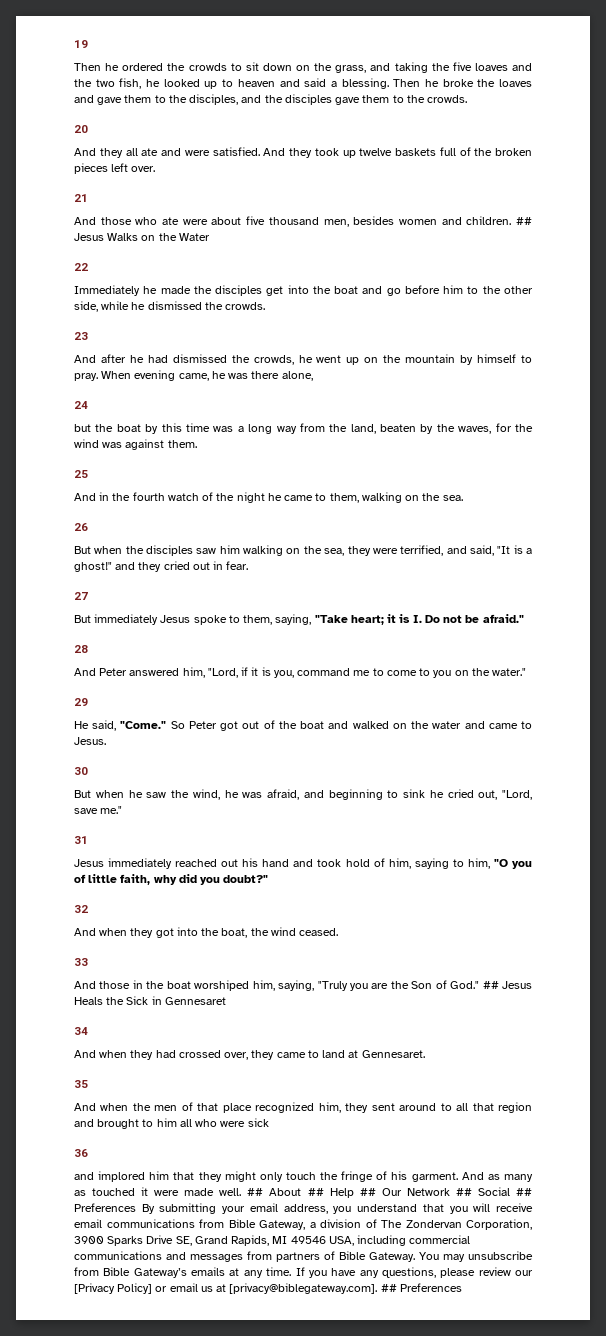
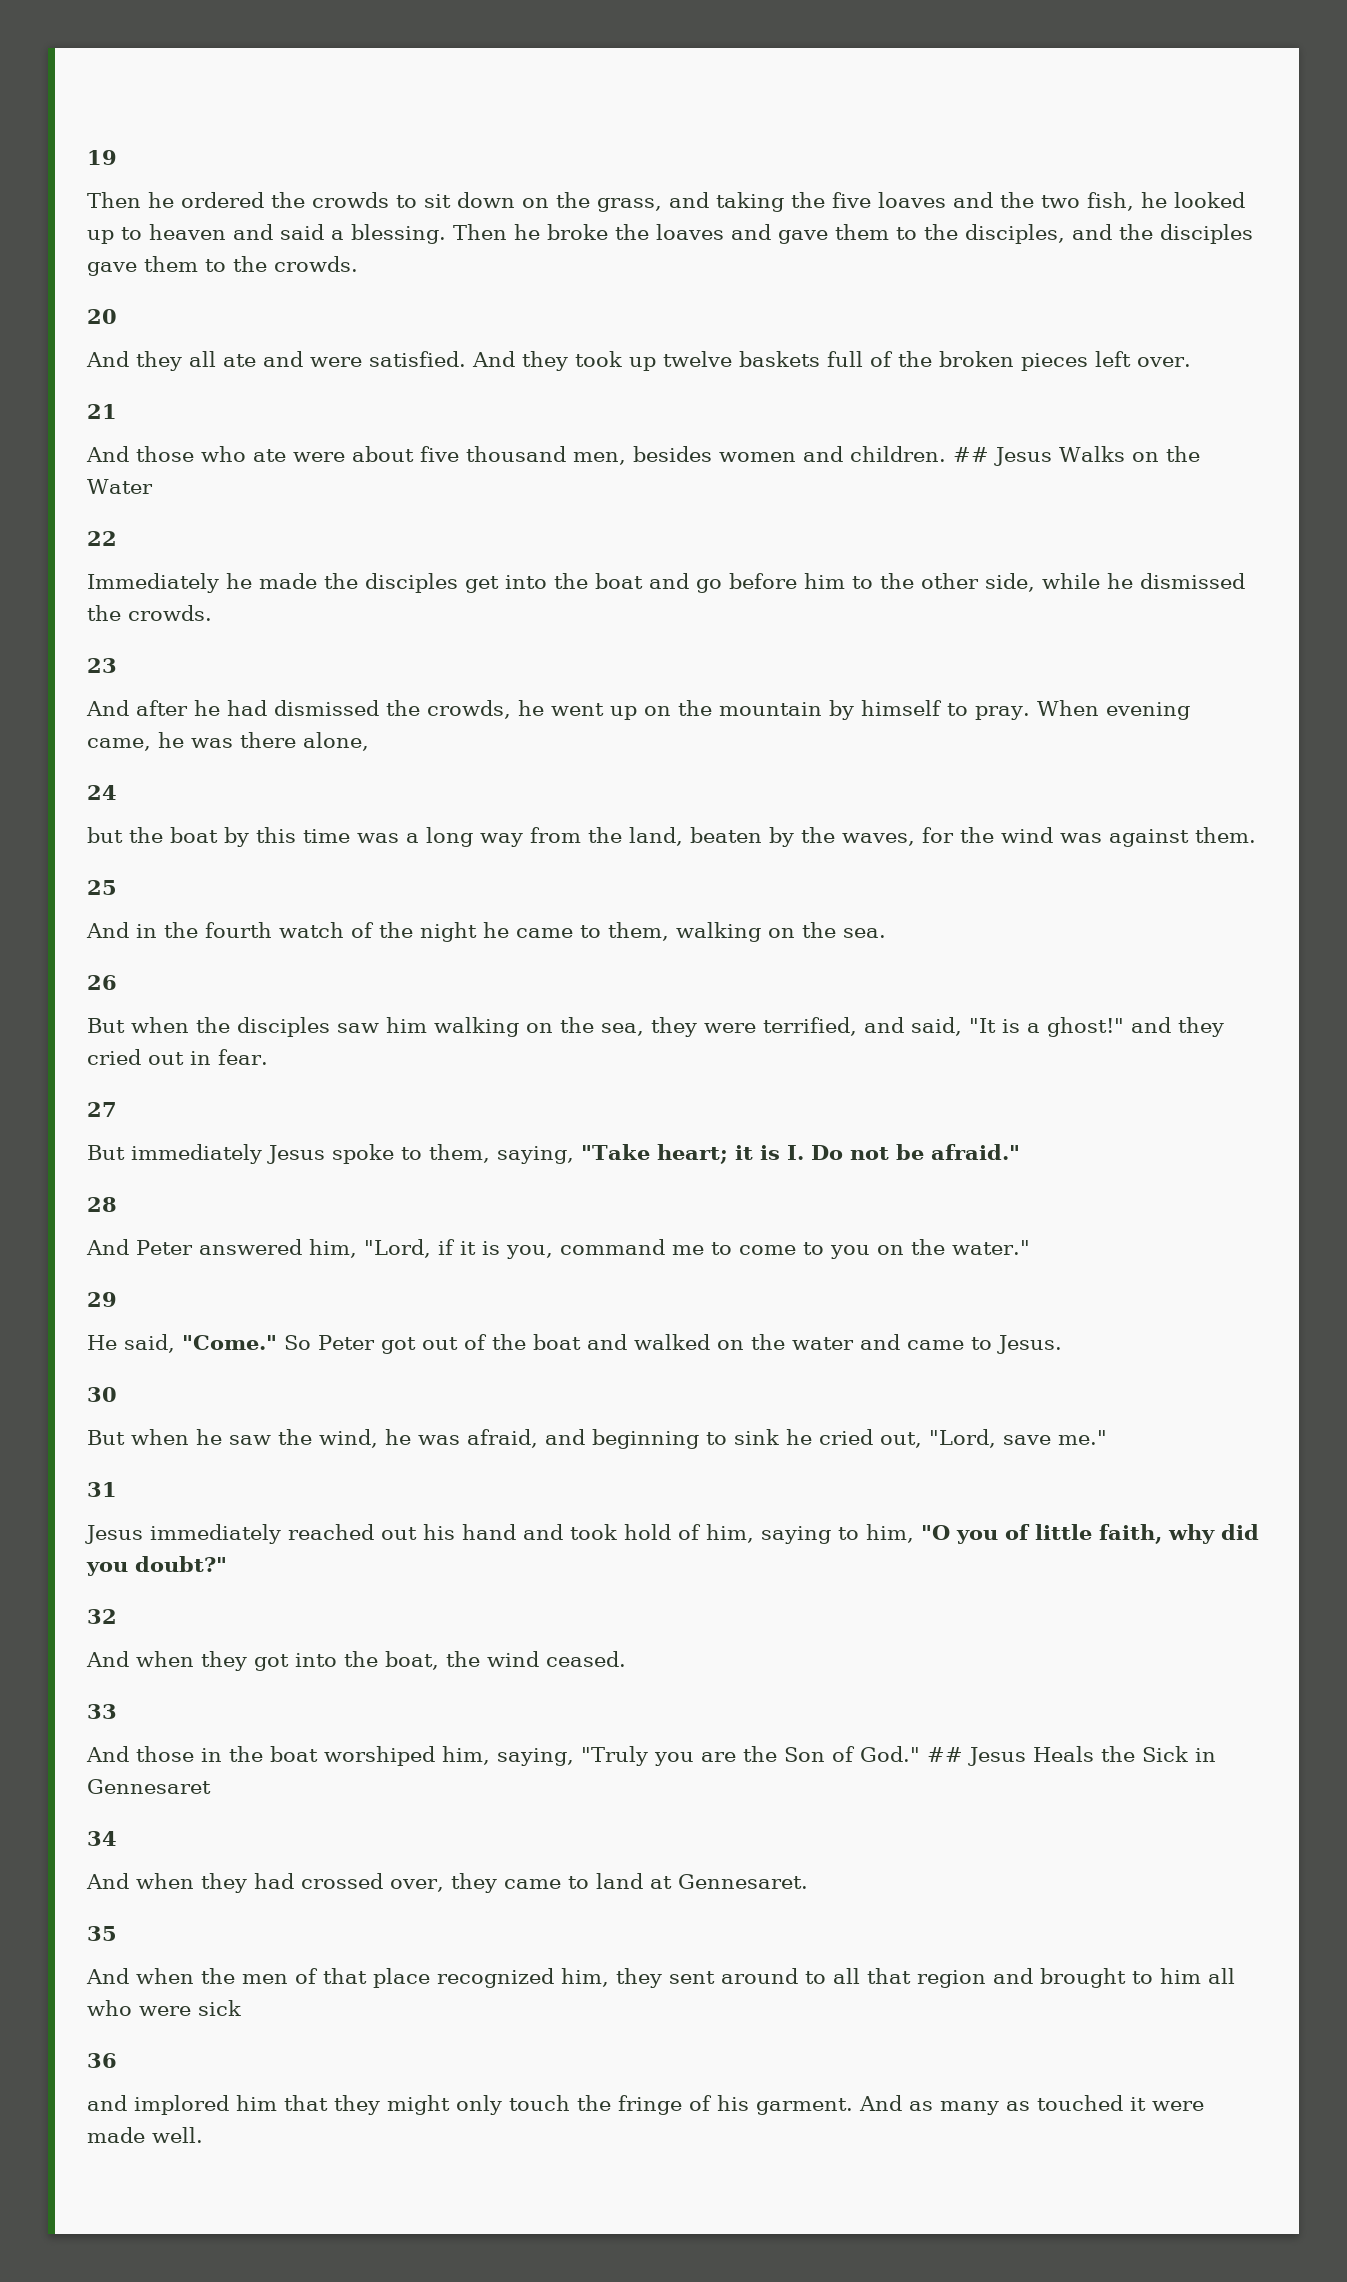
[247,1187,532,1198] [74,1203,533,1214] [74,1219,532,1230] [74,1235,471,1246] [74,1251,533,1262] [74,1267,533,1278] [74,1283,462,1294] ## About ## Help ## Our Network ## Social ## Preferences By submitting your email address, you understand that you will receive email communications from Bible Gateway, a division of The Zondervan Corporation, 3900 Sparks Drive SE, Grand Rapids, MI 49546 USA, including commercial communications and messages from partners of Bible Gateway. You may unsubscribe from Bible Gateway’s emails at any time. If you have any questions, please review our [Privacy Policy] or email us at [privacy@biblegateway.com]. ## Preferences -> (203, 2135) none

